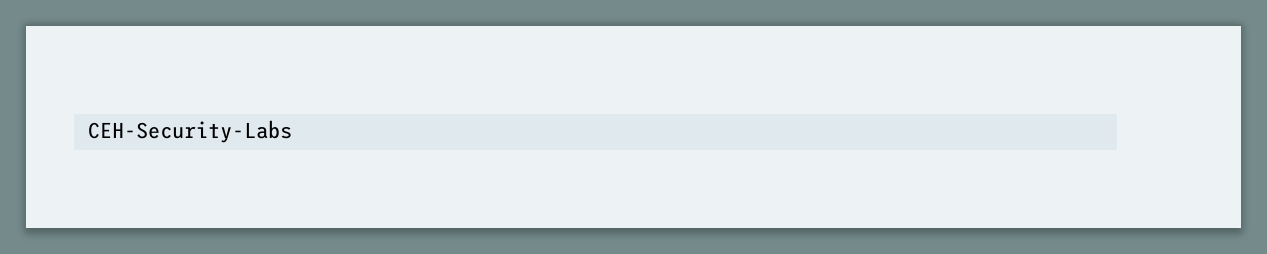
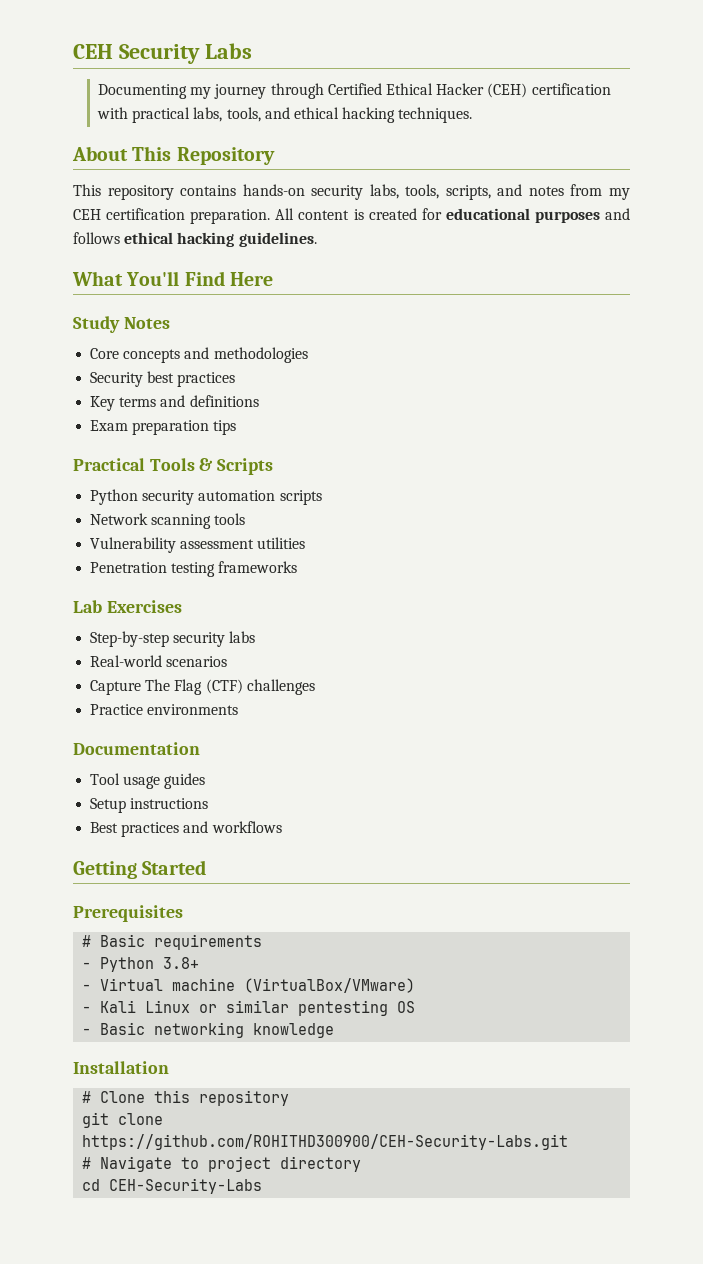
(87, 131) none -> [73,43,252,64] [98,83,611,99] [97,107,473,123] [72,146,275,165] [73,184,630,200] [73,208,631,224] [73,232,317,247] [72,271,273,286] [73,316,170,333] [90,347,308,363] [90,371,236,387] [90,395,259,411] [90,420,237,435] [73,458,274,475] [90,489,322,505] [90,513,246,529] [90,537,306,553] [90,561,298,577] [73,600,182,613] [90,631,256,647] [90,655,228,667] [90,679,315,695] [90,704,239,715] [73,742,200,755] [90,773,206,789] [90,798,209,813] [90,821,282,837] [73,860,207,879] [73,905,183,922] [82,934,263,950] [82,957,200,972] [82,978,416,993] [82,1000,416,1016] [82,1022,335,1038] [73,1061,169,1074] [82,1090,290,1106] [82,1112,164,1128] [82,1134,569,1150] [82,1156,362,1172] [82,1179,101,1191] CEH Security Labs // Documenting my journey through Certified Ethical Hacker (CEH) certification with practical labs, tools, and ethical hacking techniques. // About This Repository // This repository contains hands-on security labs, tools, scripts, and notes from my CEH certification preparation. All content is created for educational purposes and follows ethical hacking guidelines. // What You'll Find Here // Study Notes // Core concepts and methodologies // Security best practices // Key terms and definitions // Exam preparation tips // Practical Tools & Scripts // Python security automation scripts // Network scanning tools // Vulnerability assessment utilities // Penetration testing frameworks // Lab Exercises // Step-by-step security labs // Real-world scenarios // Capture The Flag (CTF) challenges // Practice environments // Documentation // Tool usage guides // Setup instructions // Best practices and workflows // Getting Started // Prerequisites // # Basic requirements // - Python 3.8+ // - Virtual machine (VirtualBox/VMware) // - Kali Linux or similar pentesting OS // - Basic networking knowledge // Installation // # Clone this repository // git clone https://github.com/ROHITHD300900/CEH-Security-Labs.git // # Navigate to project directory // cd

